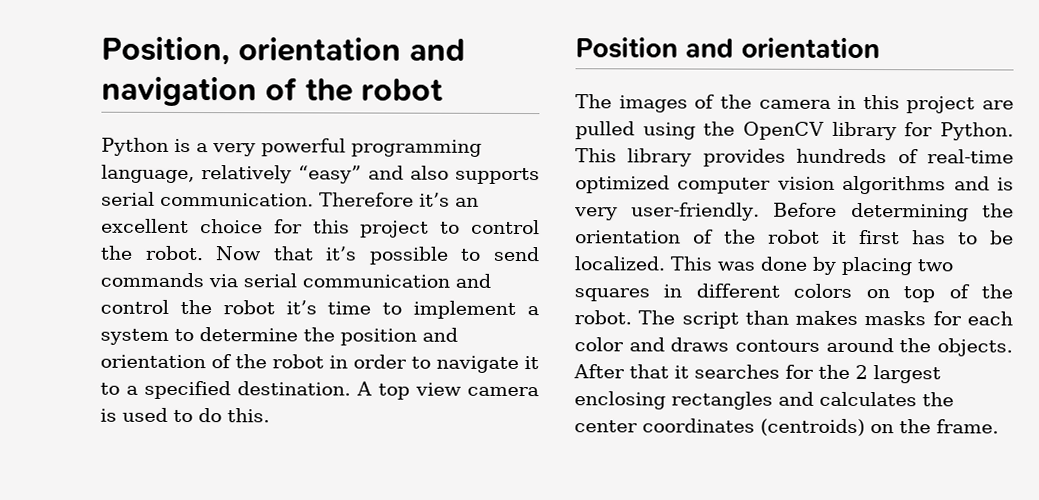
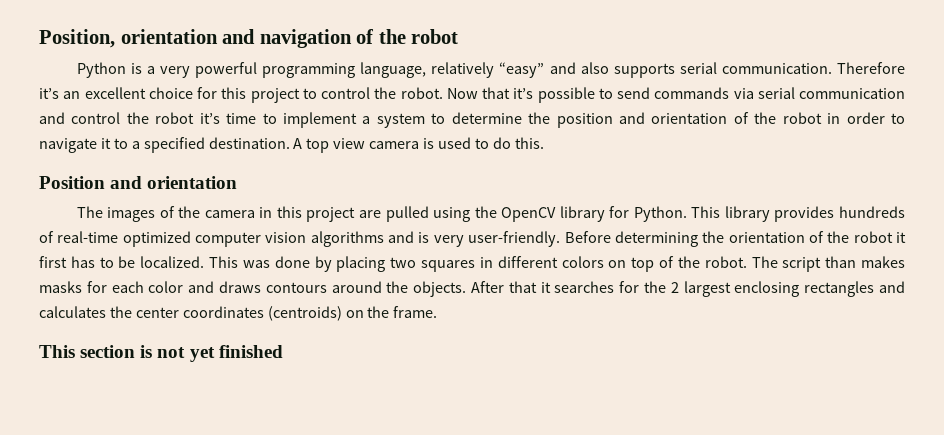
(999, 426) none -> [39,345,283,362] // This section is not yet finished

